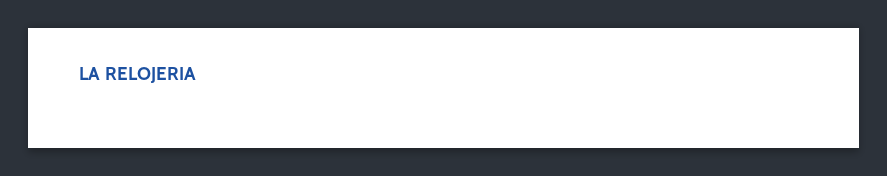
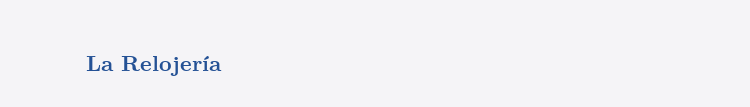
[79,67,196,83] LA RELOJERIA -> [86,56,222,76] La Relojería

